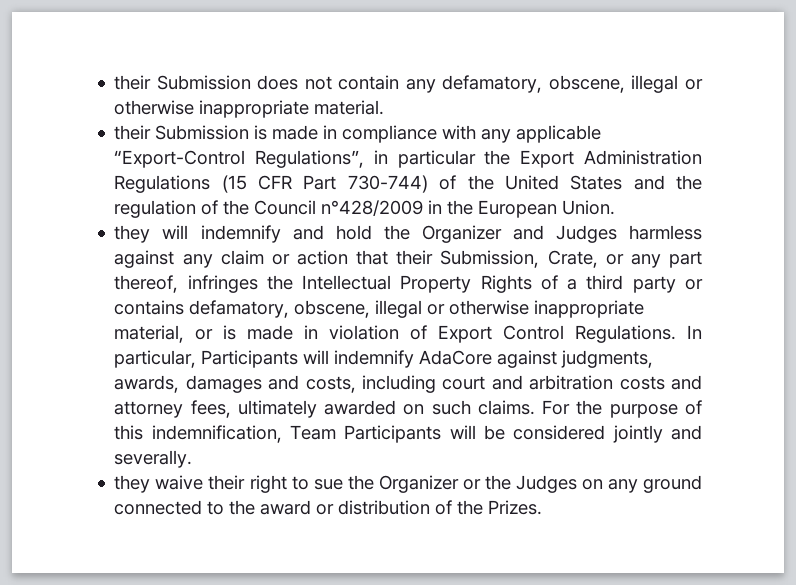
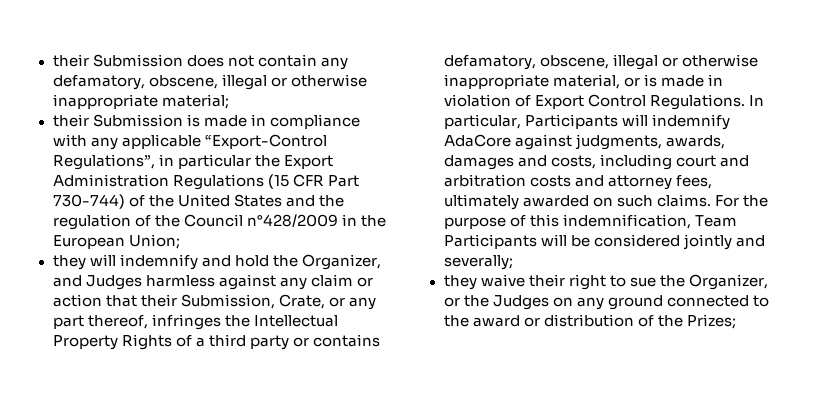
[314,100,385,115] material. -> [161,94,229,109] material;
[562,200,616,215] Union. -> [128,234,180,249] Union;
[421,225,502,243] Organizer -> [301,254,381,270] Organizer,
[114,450,193,468] severally. -> [443,255,513,270] severally;
[378,475,459,493] Organizer -> [688,274,768,290] Organizer,
[488,500,543,515] Prizes. -> [686,314,736,329] Prizes;

